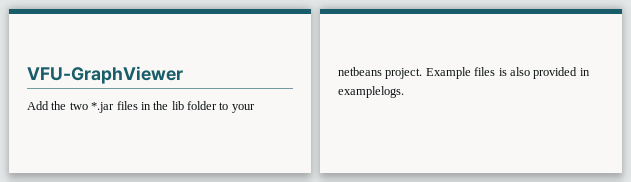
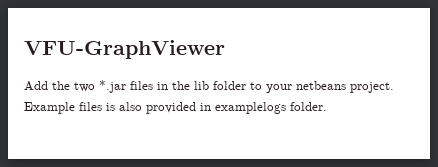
[338,86,404,98] examplelogs. -> [215,102,327,114] examplelogs folder.

